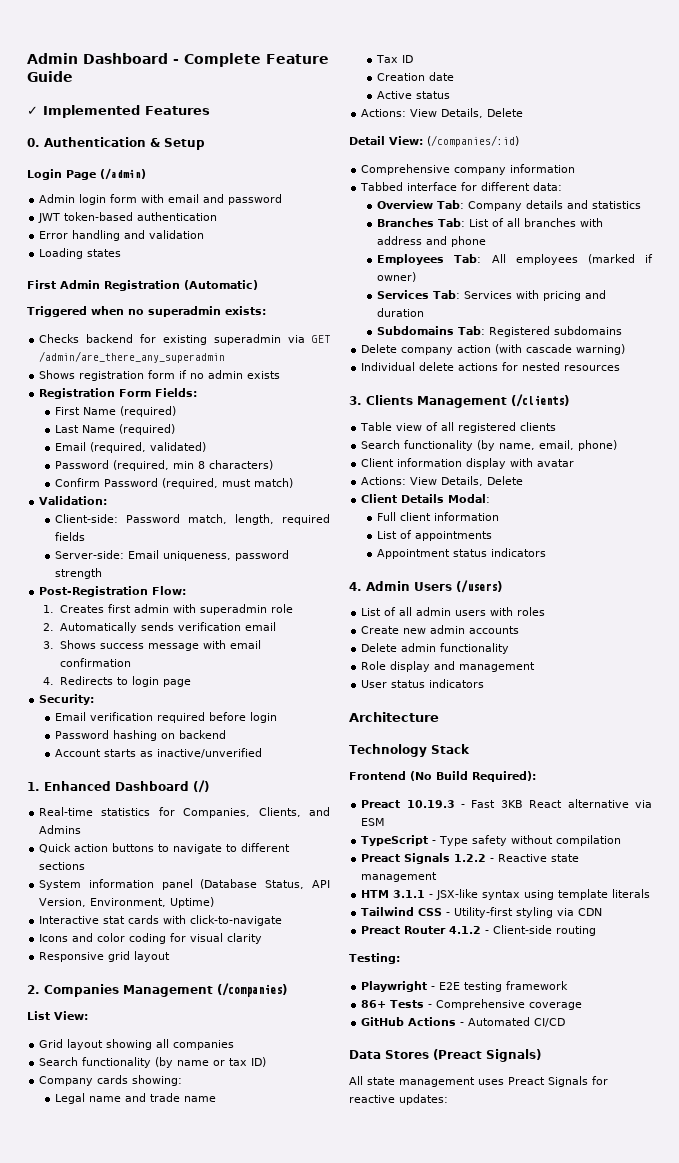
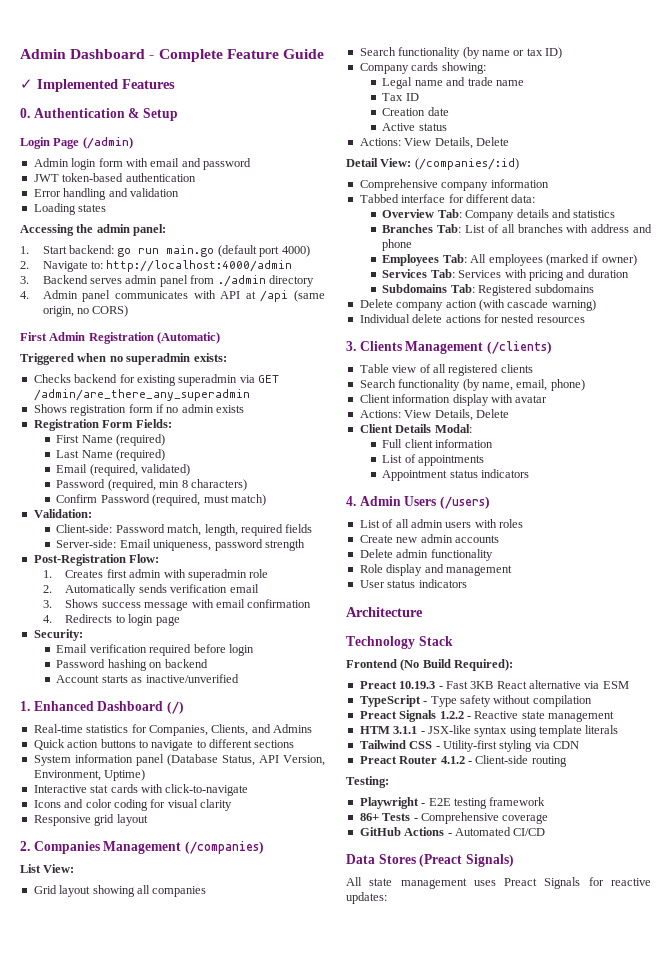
(122, 253) none -> [20,224,167,236] [20,245,310,257] [20,260,293,272] [20,275,314,287] [20,290,325,302] [42,305,129,317] // Accessing the admin panel: // 1. Start backend: go run main.go (default port 4000) // 2. Navigate to: http://localhost:4000/admin // 3. Backend serves admin panel from ./admin directory // 4. Admin panel communicates with API at /api (same origin, no CORS)

